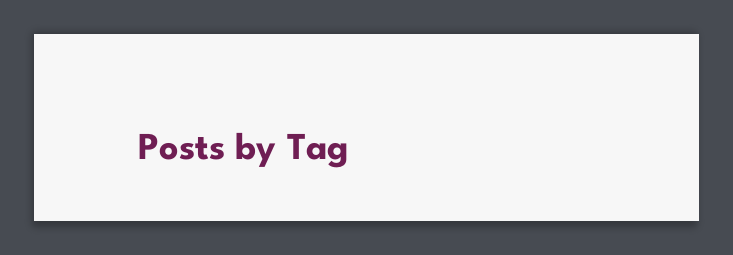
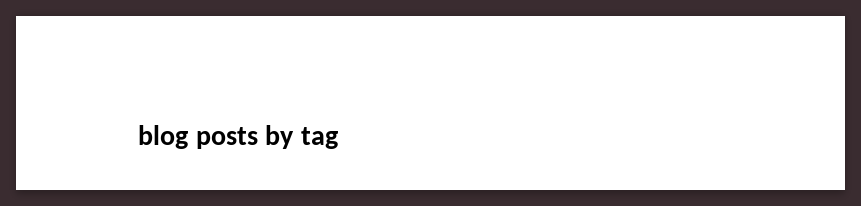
[138,132,348,168] Posts by Tag -> [138,125,338,149] blog posts by tag

